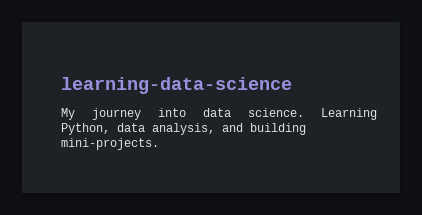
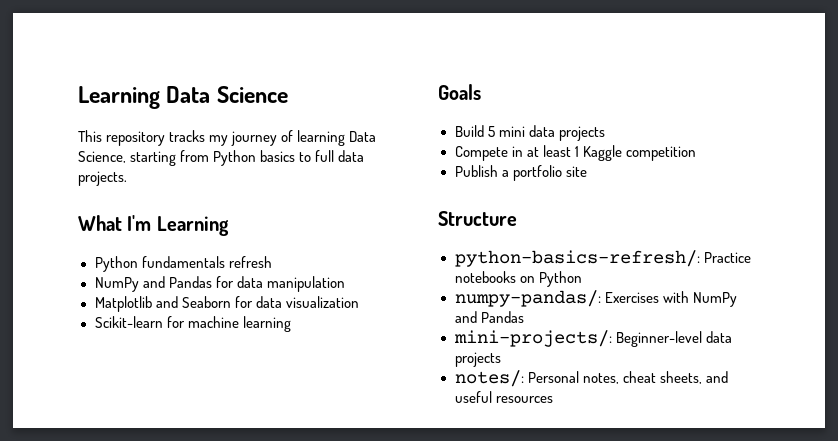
[61,77,292,94] [61,108,377,120] [61,123,306,135] [61,138,159,150] learning-data-science // My journey into data science. Learning Python, data analysis, and building mini-projects. -> [78,86,288,109] [78,130,377,146] [78,150,365,166] [78,171,127,186] [78,215,229,236] [94,256,272,272] [94,276,345,292] [94,296,359,312] [94,316,291,332] [438,84,481,100] [454,125,605,141] [454,145,696,161] [454,165,587,181] [438,211,517,226] [454,250,751,267] [454,271,582,287] [454,290,737,307] [454,311,524,323] [453,330,732,347] [454,352,501,367] [454,370,728,387] [454,391,553,403] Learning Data Science // This repository tracks my journey of learning Data Science, starting from Python basics to full data projects. // What I'm Learning // Python fundamentals refresh // NumPy and Pandas for data manipulation // Matplotlib and Seaborn for data visualization // Scikit-learn for machine learning // Goals // Build 5 mini data projects // Compete in at least 1 Kaggle competition // Publish a portfolio site // Structure // python-basics-refresh/: Practice notebooks on Python // numpy-pandas/: Exercises with NumPy and Pandas // mini-projects/: Beginner-level data projects // notes/: Personal notes, cheat sheets, and useful resources

